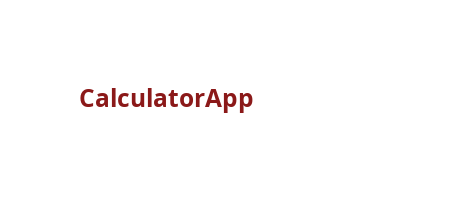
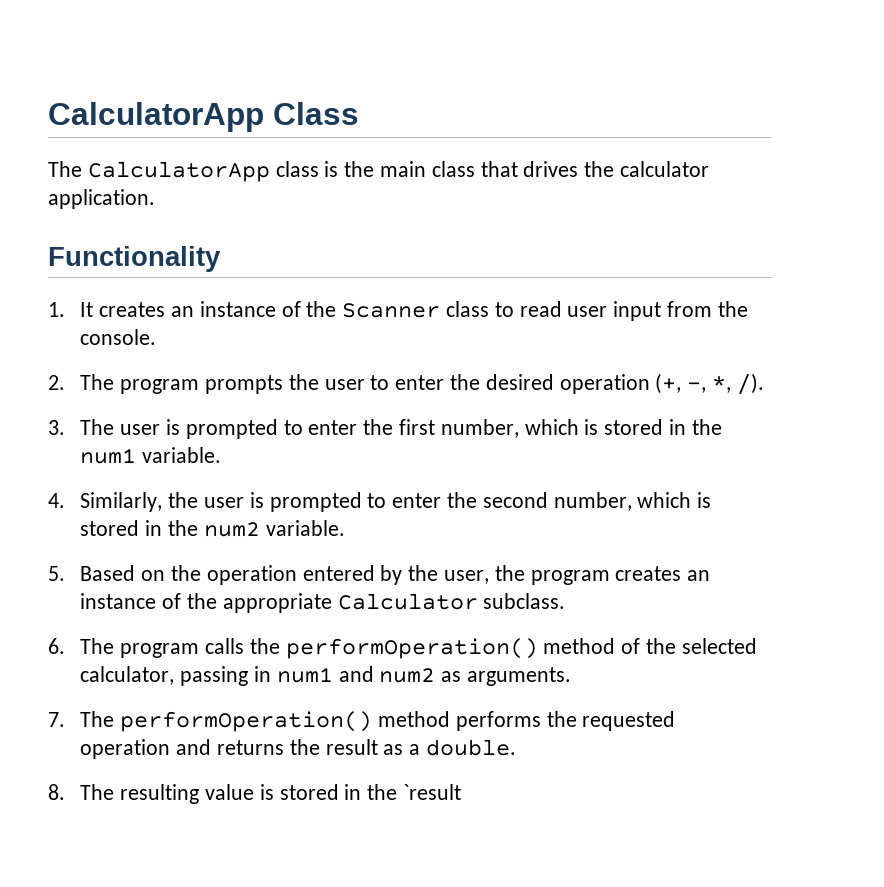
[79,88,254,113] CalculatorApp -> [48,102,359,132] [48,161,710,182] [48,189,155,209] [48,246,221,272] [48,301,748,321] [80,329,157,345] [48,373,764,395] [48,419,722,439] [80,447,222,464] [48,492,712,512] [80,520,345,537] [48,565,711,585] [80,593,566,613] [48,638,757,659] [80,666,571,686] [48,711,676,732] [80,739,516,759] [48,784,461,804] CalculatorApp Class // The CalculatorApp class is the main class that drives the calculator application. // Functionality // 1. It creates an instance of the Scanner class to read user input from the console. // 2. The program prompts the user to enter the desired operation (+, -, *, /). // 3. The user is prompted to enter the first number, which is stored in the num1 variable. // 4. Similarly, the user is prompted to enter the second number, which is stored in the num2 variable. // 5. Based on the operation entered by the user, the program creates an instance of the appropriate Calculator subclass. // 6. The program calls the performOperation() method of the selected calculator, passing in num1 and num2 as arguments. // 7. The performOperation() method performs the requested operation and returns the result as a double. // 8. The resulting value is stored in the `result

